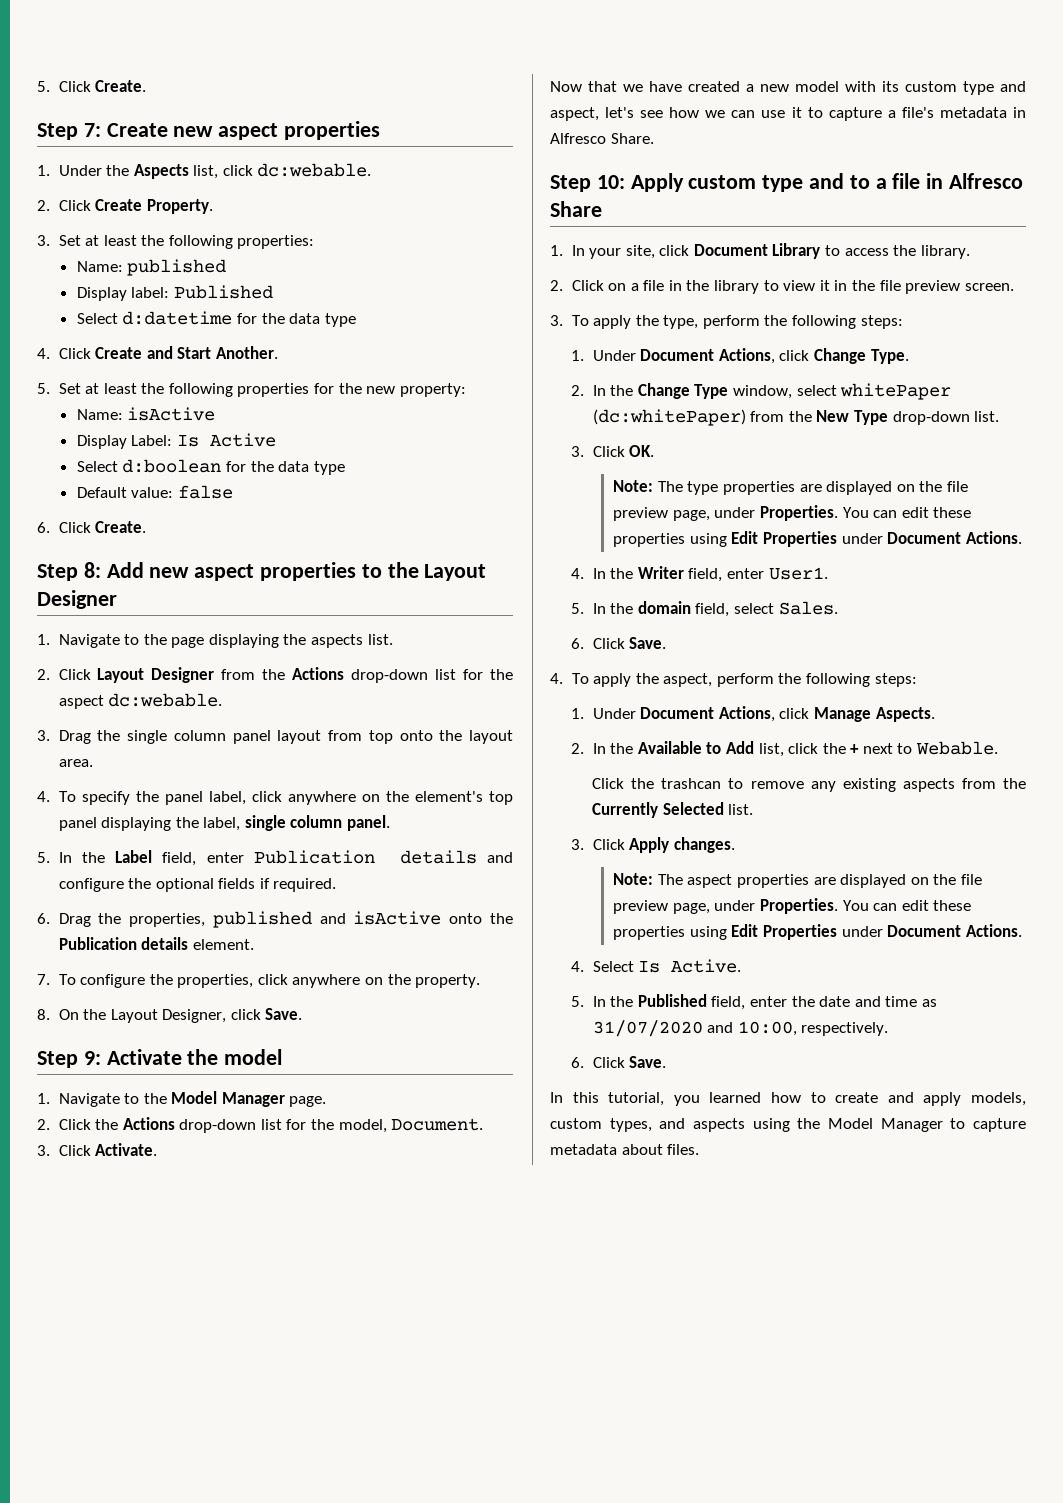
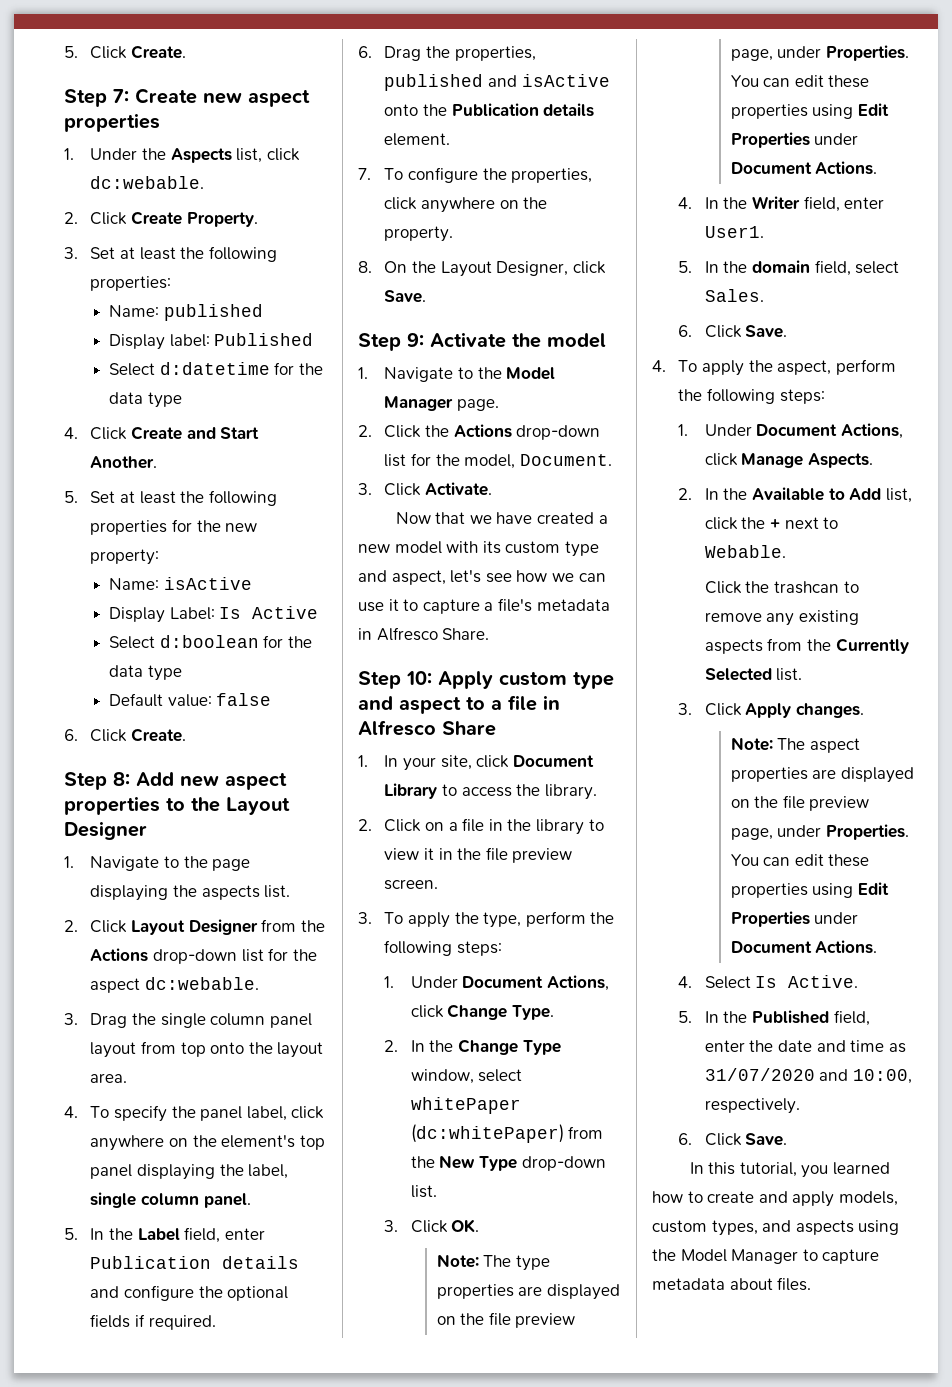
(845, 181) none -> [399,696,461,714] aspect

